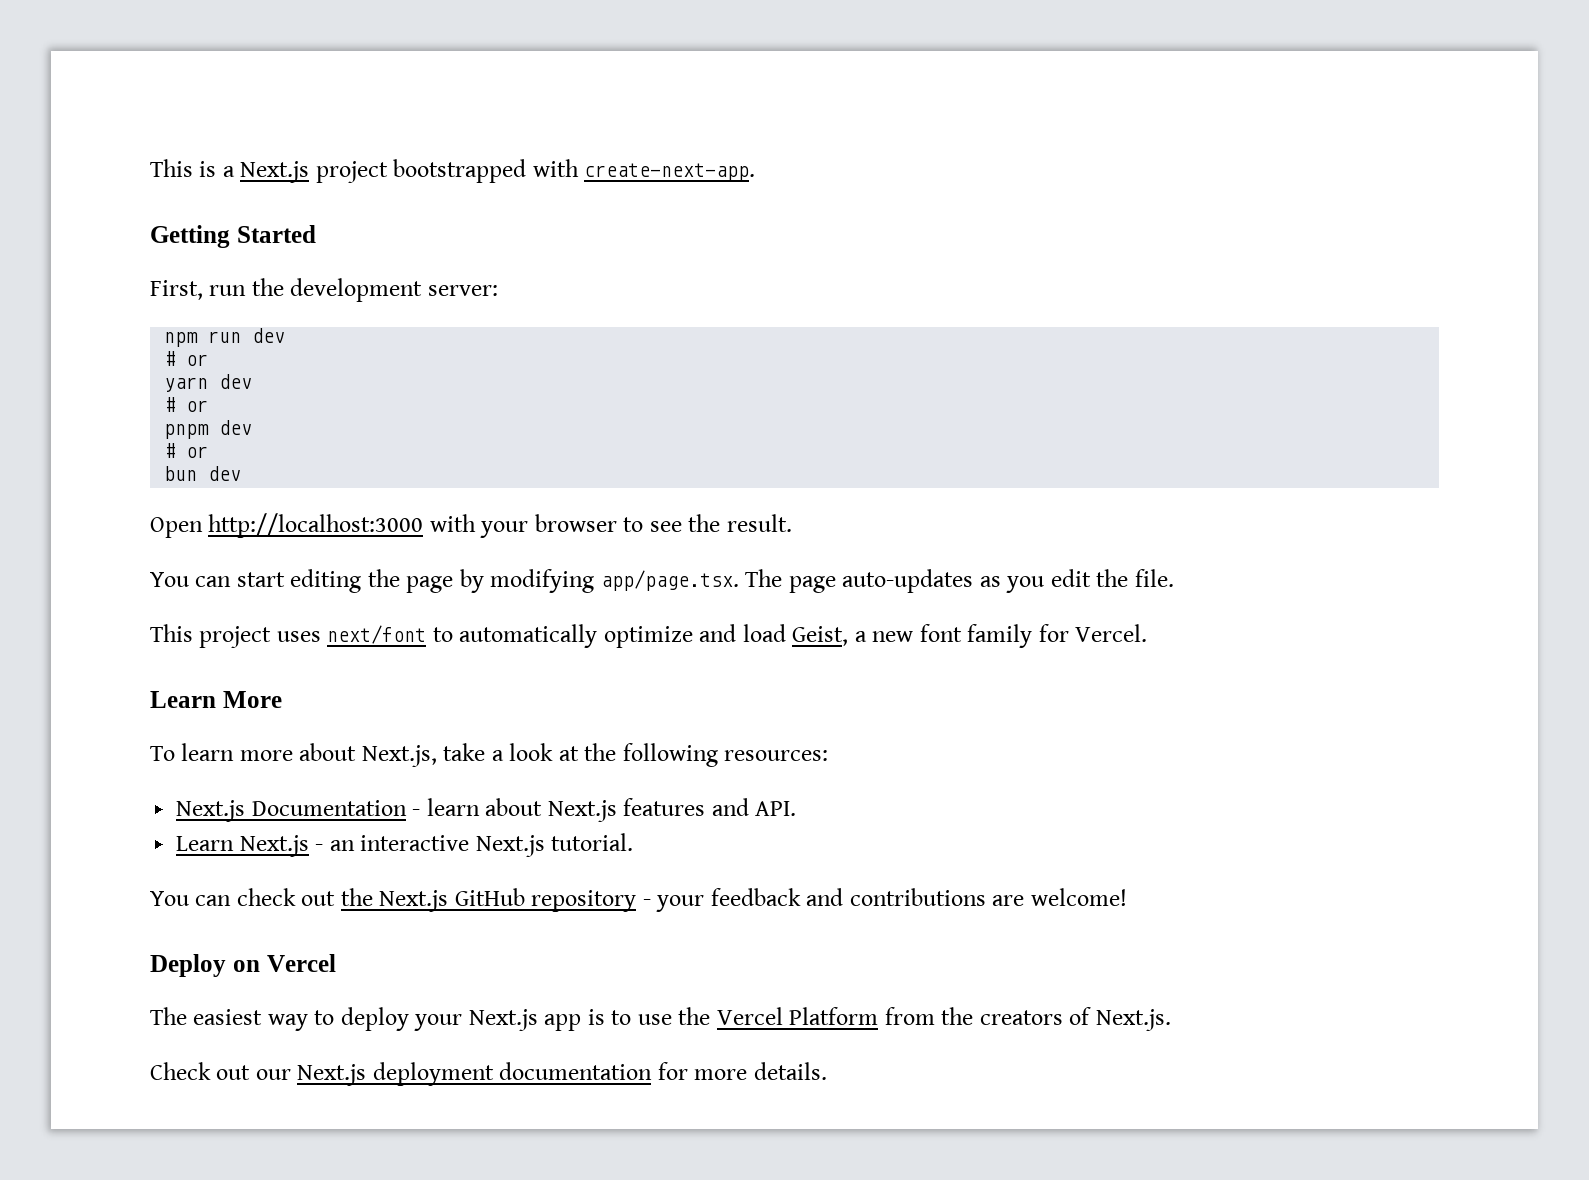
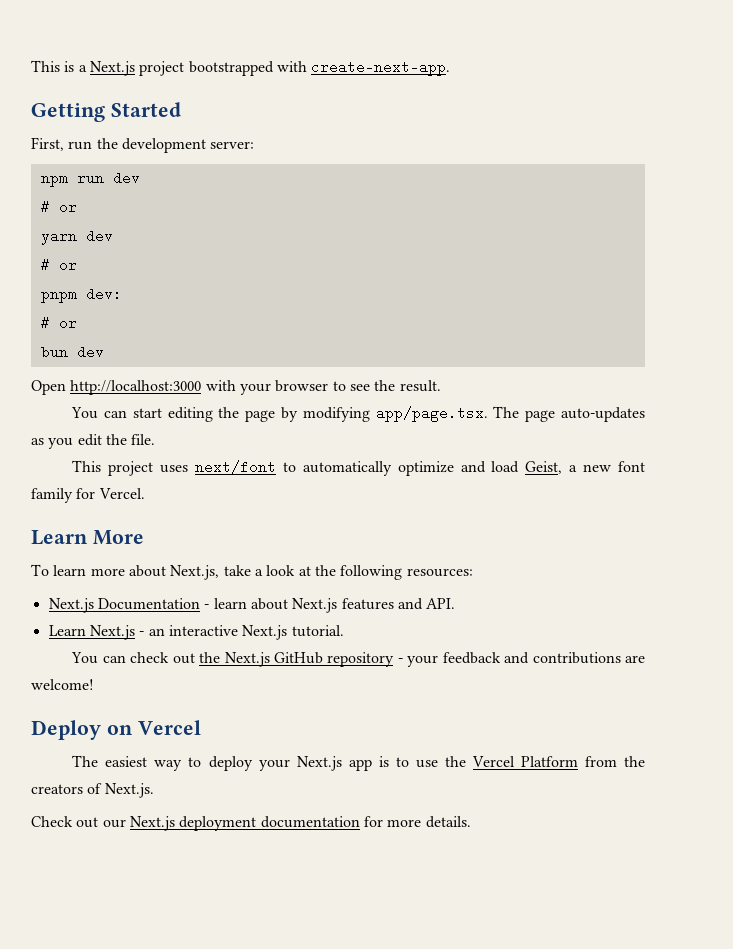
[219,420,253,435] dev -> [85,287,122,301] dev:

